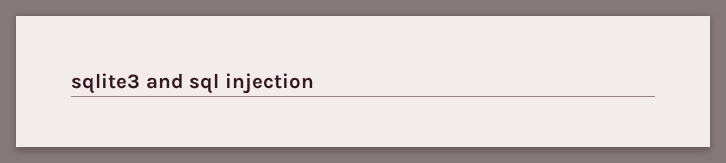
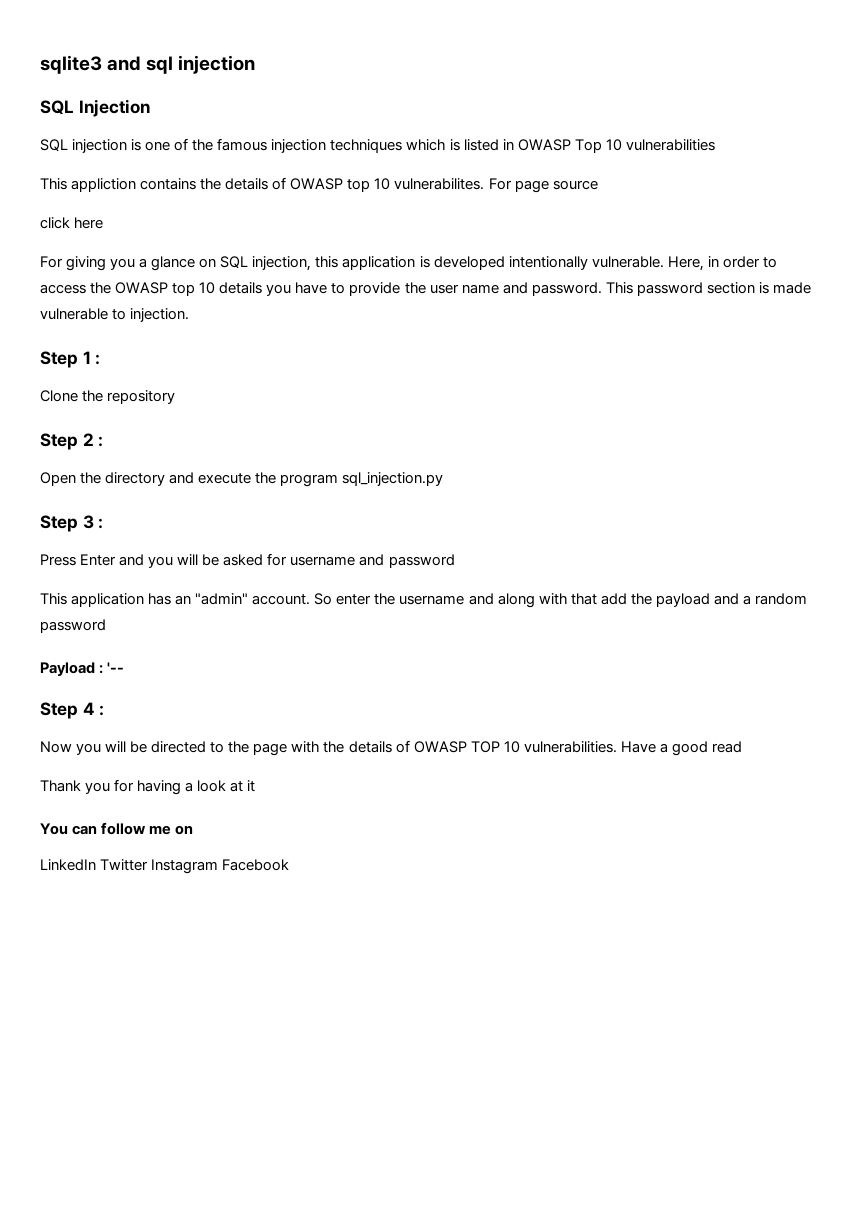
(314, 83) none -> [40,99,150,117] [40,138,715,153] [40,177,598,193] [40,217,104,229] [40,256,777,271] [40,282,811,296] [40,308,190,322] [40,351,101,368] [40,390,176,404] [40,433,104,450] [40,472,444,487] [40,515,104,532] [40,553,455,568] [40,593,807,608] [40,619,106,633] [40,662,125,676] [40,702,105,719] [40,740,742,756] [40,779,256,795] [40,822,194,835] [40,859,290,874] // SQL Injection // SQL injection is one of the famous injection techniques which is listed in OWASP Top 10 vulnerabilities // This appliction contains the details of OWASP top 10 vulnerabilites. For page source // click here // For giving you a glance on SQL injection, this application is developed intentionally vulnerable. Here, in order to access the OWASP top 10 details you have to provide the user name and password. This password section is made vulnerable to injection. // Step 1 : // Clone the repository // Step 2 : // Open the directory and execute the program sql_injection.py // Step 3 : // Press Enter and you will be asked for username and password // This application has an "admin" account. So enter the username and along with that add the payload and a random password // Payload : '-- // Step 4 : // Now you will be directed to the page with the details of OWASP TOP 10 vulnerabilities. Have a good read // Thank you for having a look at it // You can follow me on // LinkedIn Twitter Instagram Facebook

